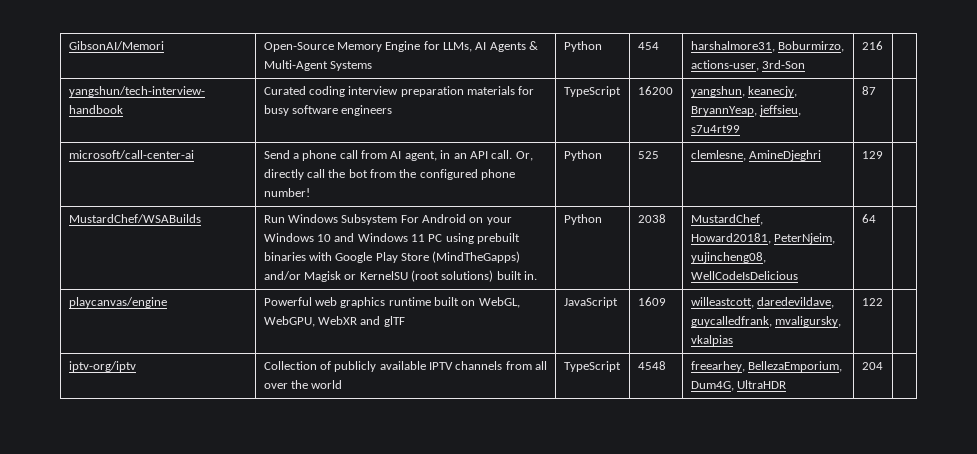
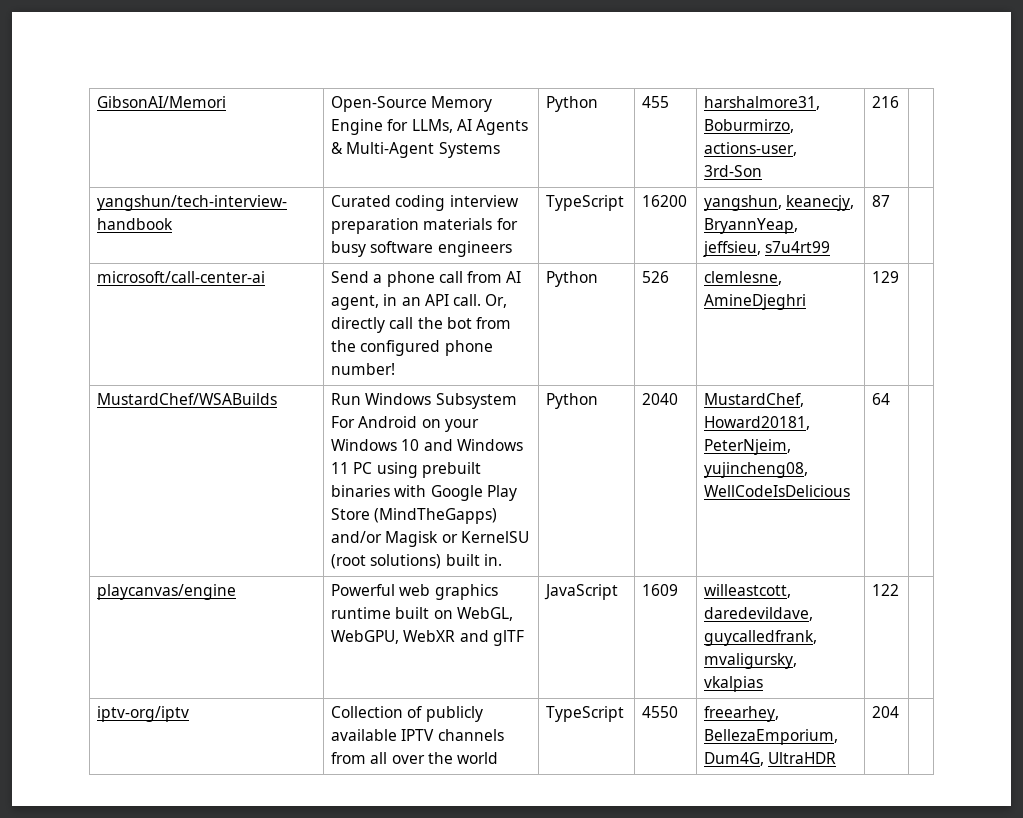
[637,42,659,50] 454 -> [642,96,670,108] 455
[637,151,659,159] 525 -> [642,271,670,283] 526
[637,214,666,223] 2038 -> [642,393,679,405] 2040
[637,361,666,370] 4548 -> [642,706,679,718] 4550

